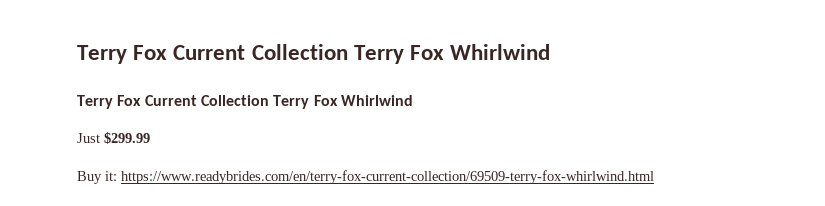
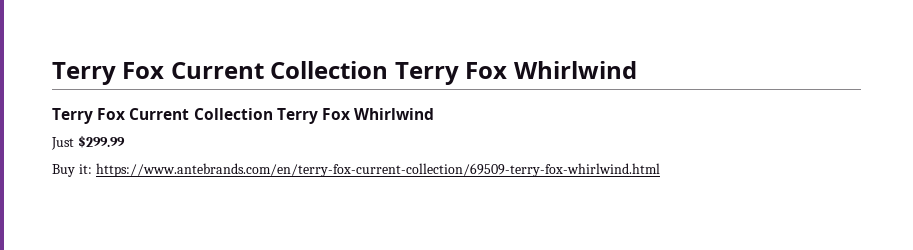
[121,170,654,184] https://www.readybrides.com/en/terry-fox-current-collection/69509-terry-fox-whirlwind.html -> [95,163,660,177] https://www.antebrands.com/en/terry-fox-current-collection/69509-terry-fox-whirlwind.html

